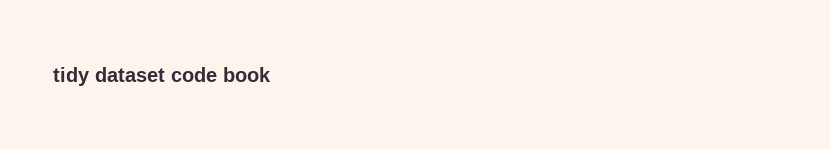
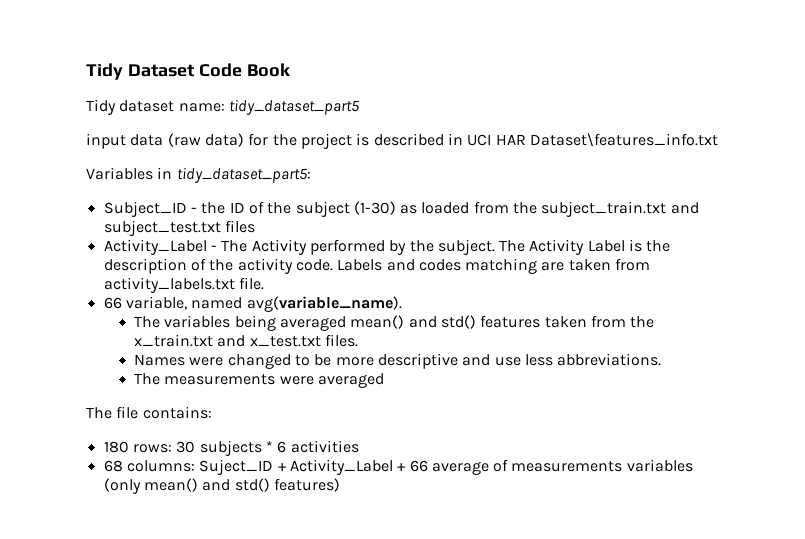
[53,67,271,86] tidy dataset code book -> [86,63,290,80] [86,99,359,115] [86,133,718,149] [86,167,311,183] [103,201,699,217] [103,220,255,236] [103,239,671,255] [103,258,651,274] [103,277,264,293] [103,296,402,312] [134,315,655,331] [134,334,359,347] [134,353,662,369] [134,373,385,388] [86,406,212,419] [103,440,359,456] [103,459,693,475] [103,478,340,494] Tidy Dataset Code Book // Tidy dataset name: tidy_dataset_part5 // input data (raw data) for the project is described in UCI HAR Dataset\features_info.txt // Variables in tidy_dataset_part5: // Subject_ID - the ID of the subject (1-30) as loaded from the subject_train.txt and subject_test.txt files // Activity_Label - The Activity performed by the subject. The Activity Label is the description of the activity code. Labels and codes matching are taken from activity_labels.txt file. // 66 variable, named avg(variable_name). // The variables being averaged mean() and std() features taken from the x_train.txt and x_test.txt files. // Names were changed to be more descriptive and use less abbreviations. // The measurements were averaged // The file contains: // 180 rows: 30 subjects * 6 activities // 68 columns: Suject_ID + Activity_Label + 66 average of measurements variables (only mean() and std() features)

